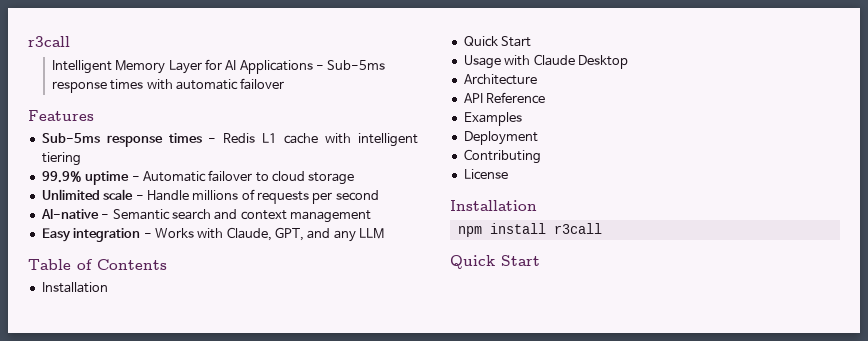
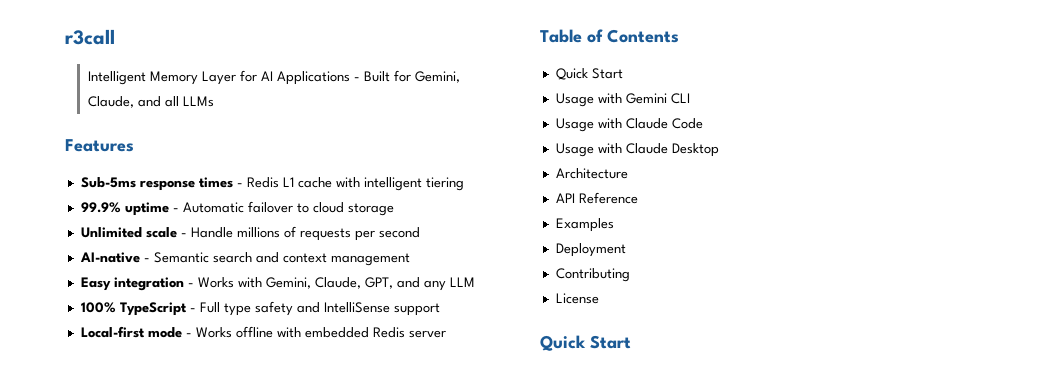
[327,60,386,70] [51,78,285,93] Sub-5ms response times with automatic failover -> [363,70,460,83] [87,96,214,108] Built for Gemini, Claude, and all LLMs
(224, 233) none -> [265,277,311,289] Gemini,
(385, 233) none -> [80,301,440,316] [80,326,446,338] // 100% TypeScript - Full type safety and IntelliSense support // Local-first mode - Works offline with embedded Redis server
[41,282,108,293] [463,36,532,47] // Installation // Quick Start -> [555,68,623,80] [555,93,690,107] [555,118,703,132] // Quick Start // Usage with Gemini CLI // Usage with Claude Code
[450,200,537,211] [457,223,602,237] // Installation // npm install r3call -> (599, 298) none

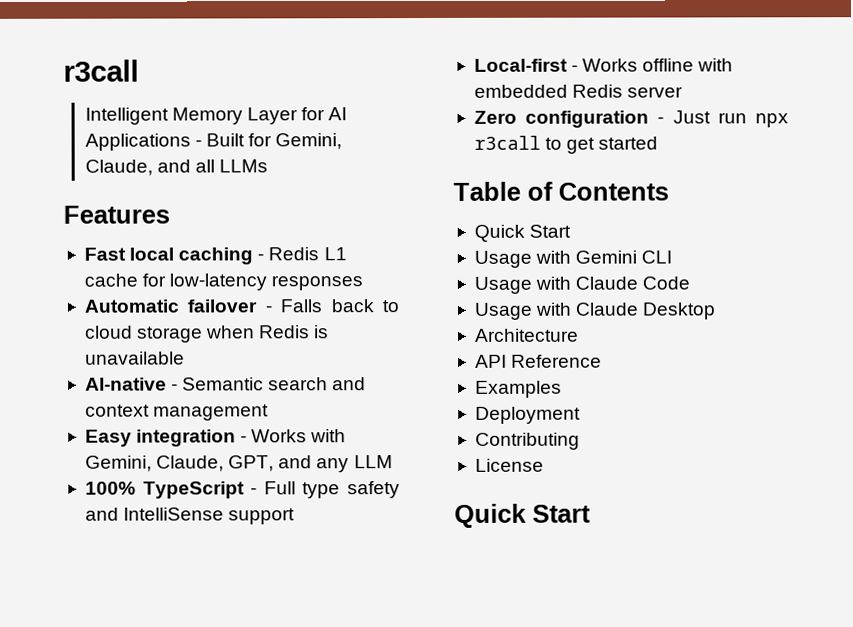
[80,177,233,191] Sub-5ms response times -> [83,247,254,265] Fast local caching
[335,177,464,191] [80,201,394,216] [80,226,420,241] with intelligent tiering // 99.9% uptime - Automatic failover to cloud storage // Unlimited scale - Handle millions of requests per second -> [142,273,364,291] [83,299,400,313] [84,325,330,343] [84,351,185,365] for low-latency responses // Automatic failover - Falls back to cloud storage when Redis is unavailable
[147,327,182,338] mode -> (568, 65) none
(446, 334) none -> [473,110,789,128] [473,135,659,154] // Zero configuration - Just run npx r3call to get started

